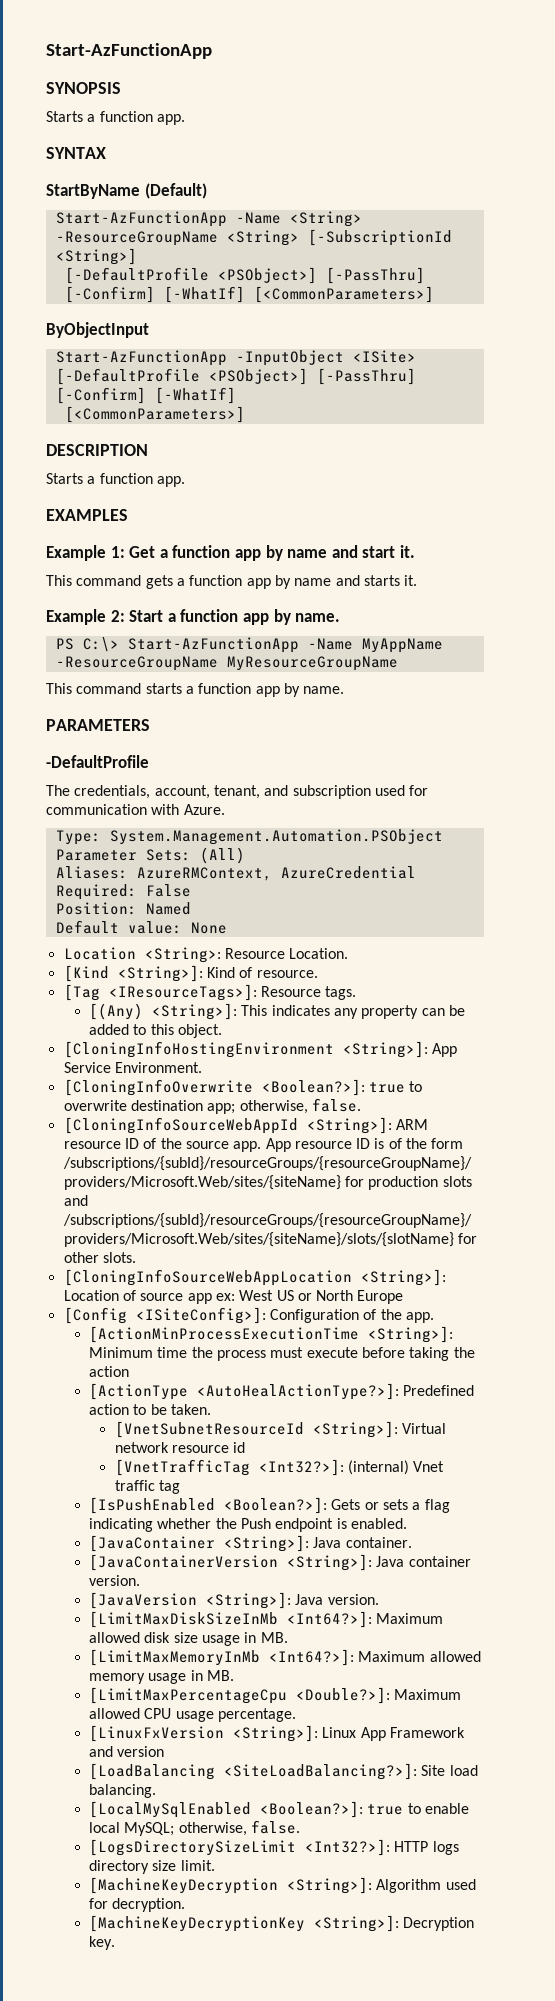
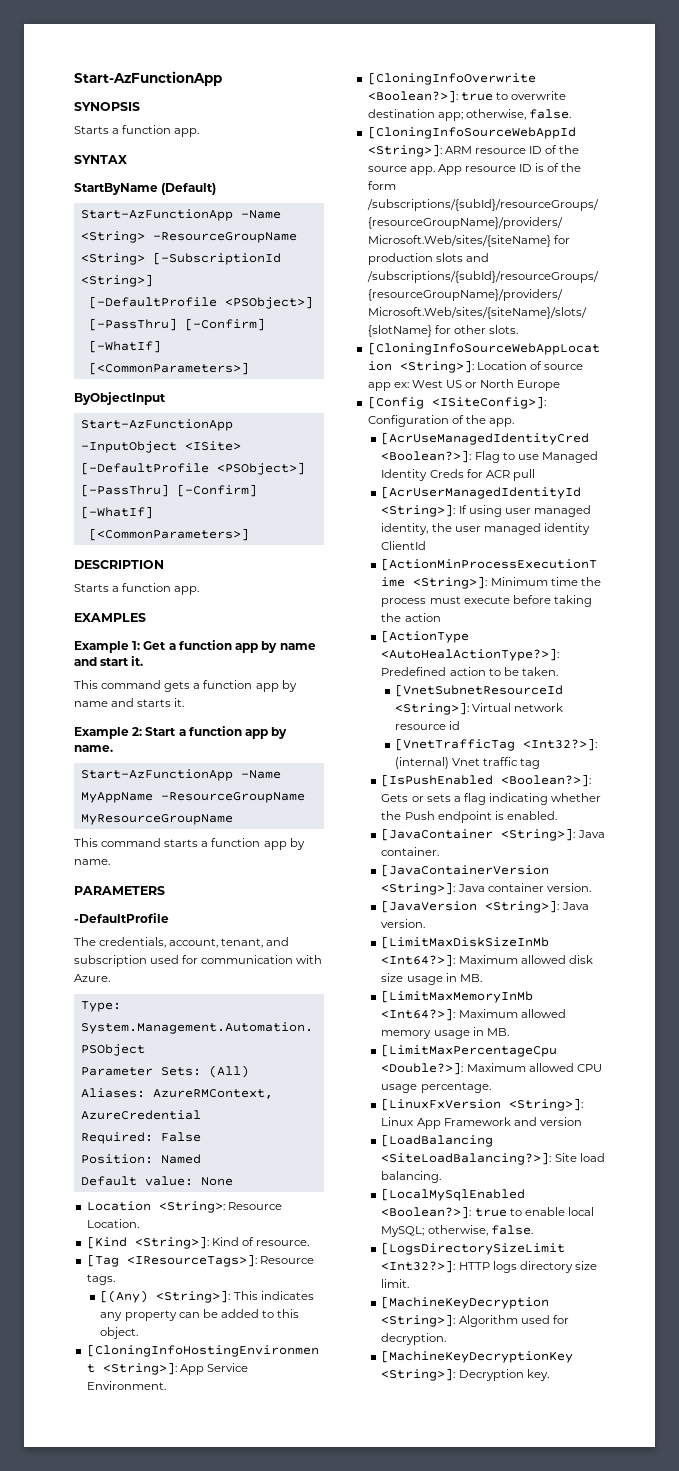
[55,637,119,652] PS C:\> -> (113, 748) none
(434, 1317) none -> [381,432,590,445] [381,450,598,463] [381,469,535,481] [381,486,582,499] [381,504,591,517] [381,523,590,535] [381,541,427,550] // [AcrUseManagedIdentityCred <Boolean?>]: Flag to use Managed Identity Creds for ACR pull // [AcrUserManagedIdentityId <String>]: If using user managed identity, the user managed identity ClientId

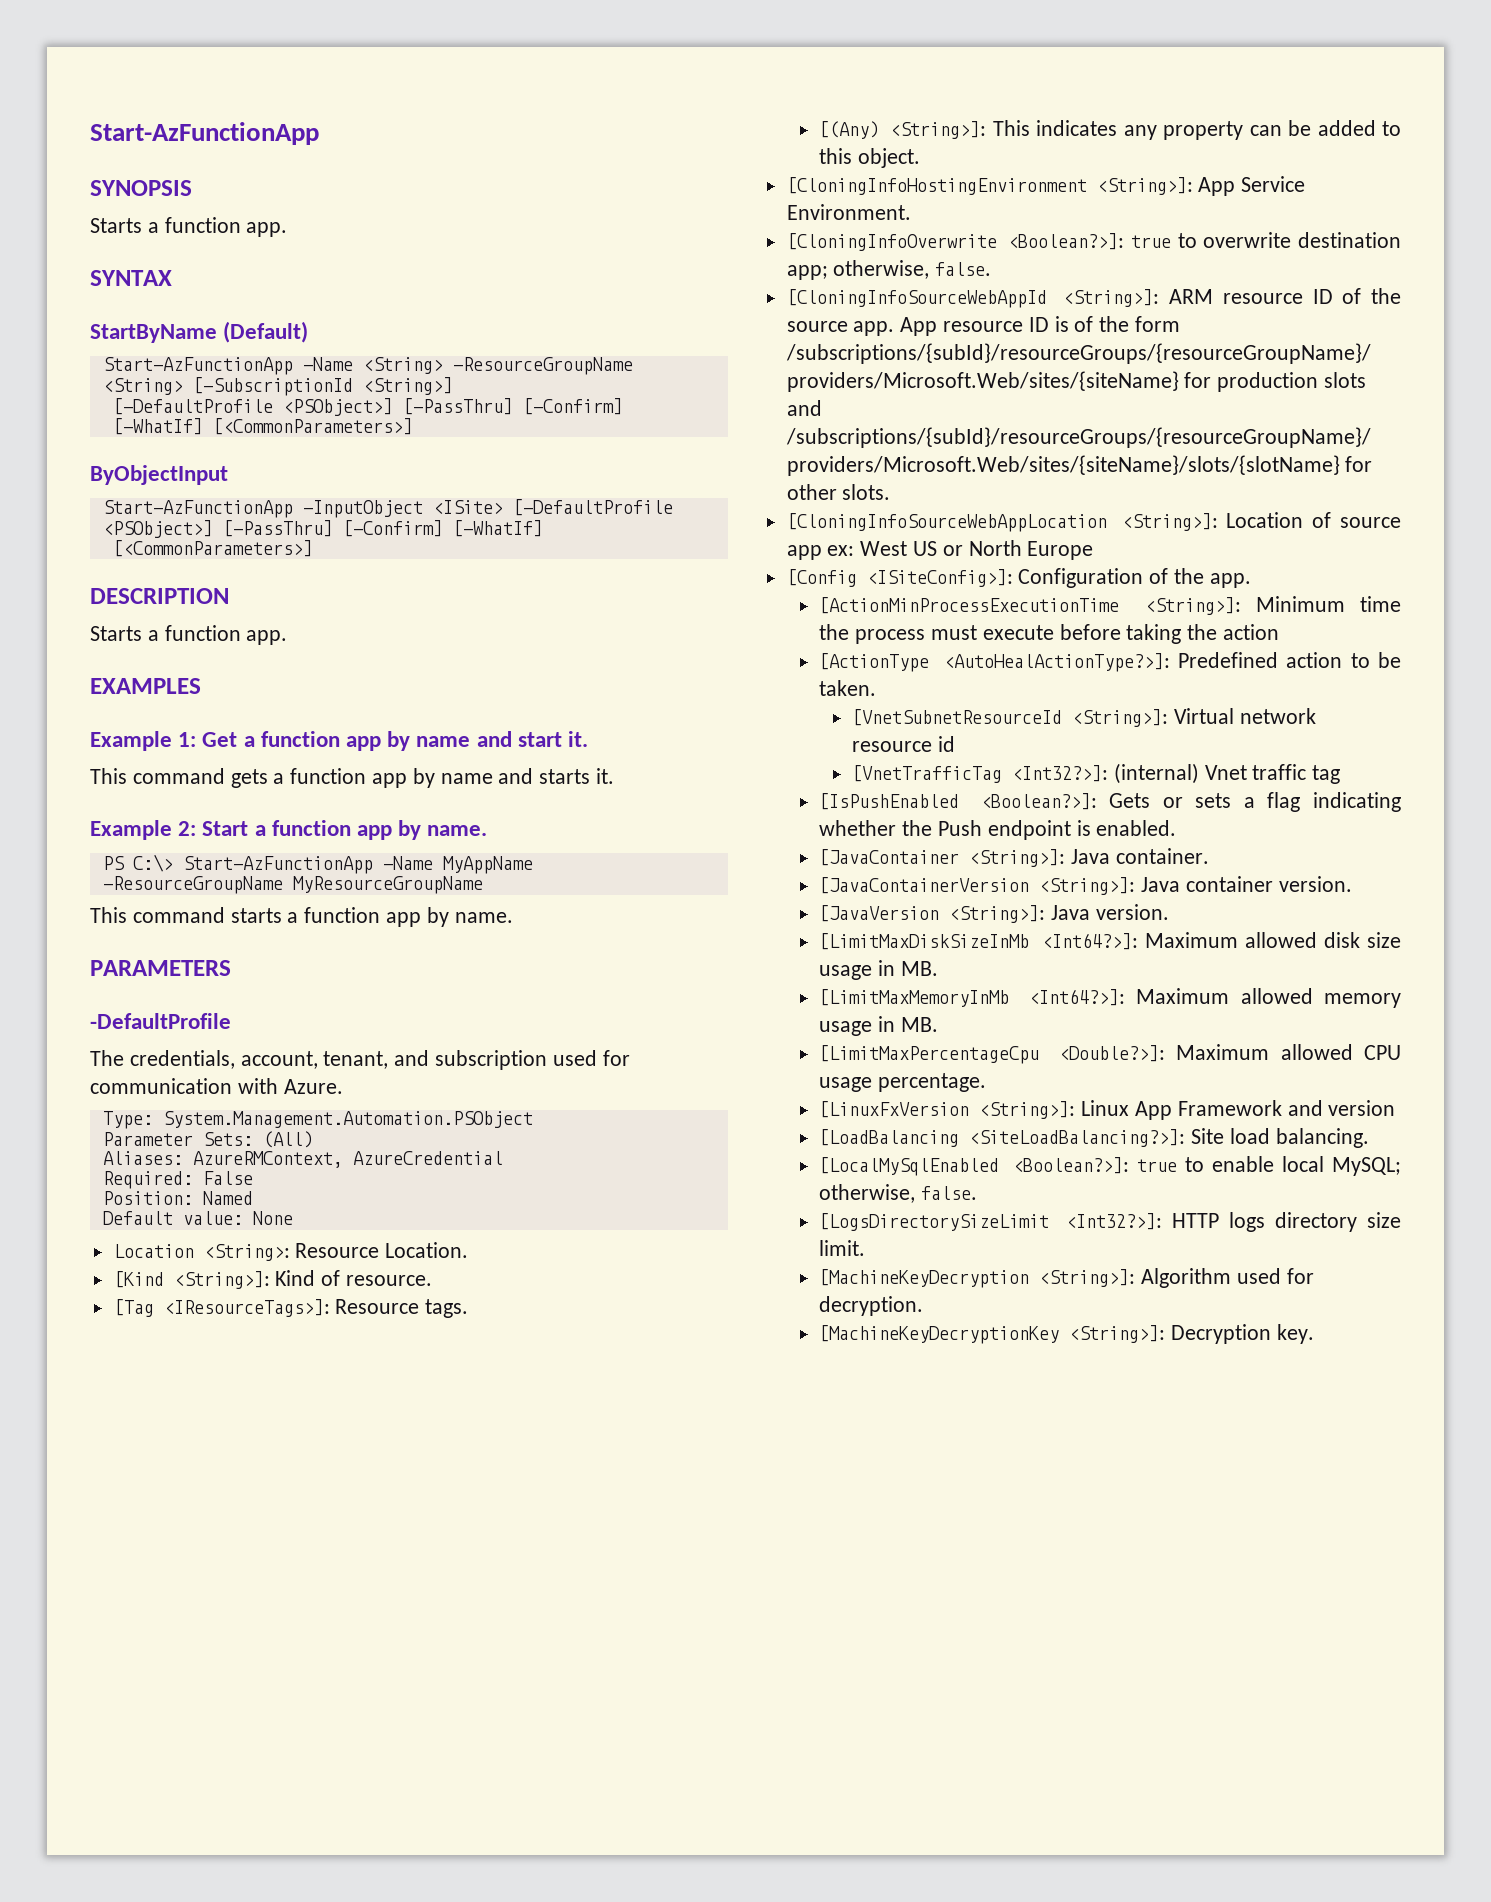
(113, 748) none -> [102,854,173,872] PS C:\>
[381,432,590,445] [381,450,598,463] [381,469,535,481] [381,486,582,499] [381,504,591,517] [381,523,590,535] [381,541,427,550] // [AcrUseManagedIdentityCred <Boolean?>]: Flag to use Managed Identity Creds for ACR pull // [AcrUserManagedIdentityId <String>]: If using user managed identity, the user managed identity ClientId -> (1251, 580) none

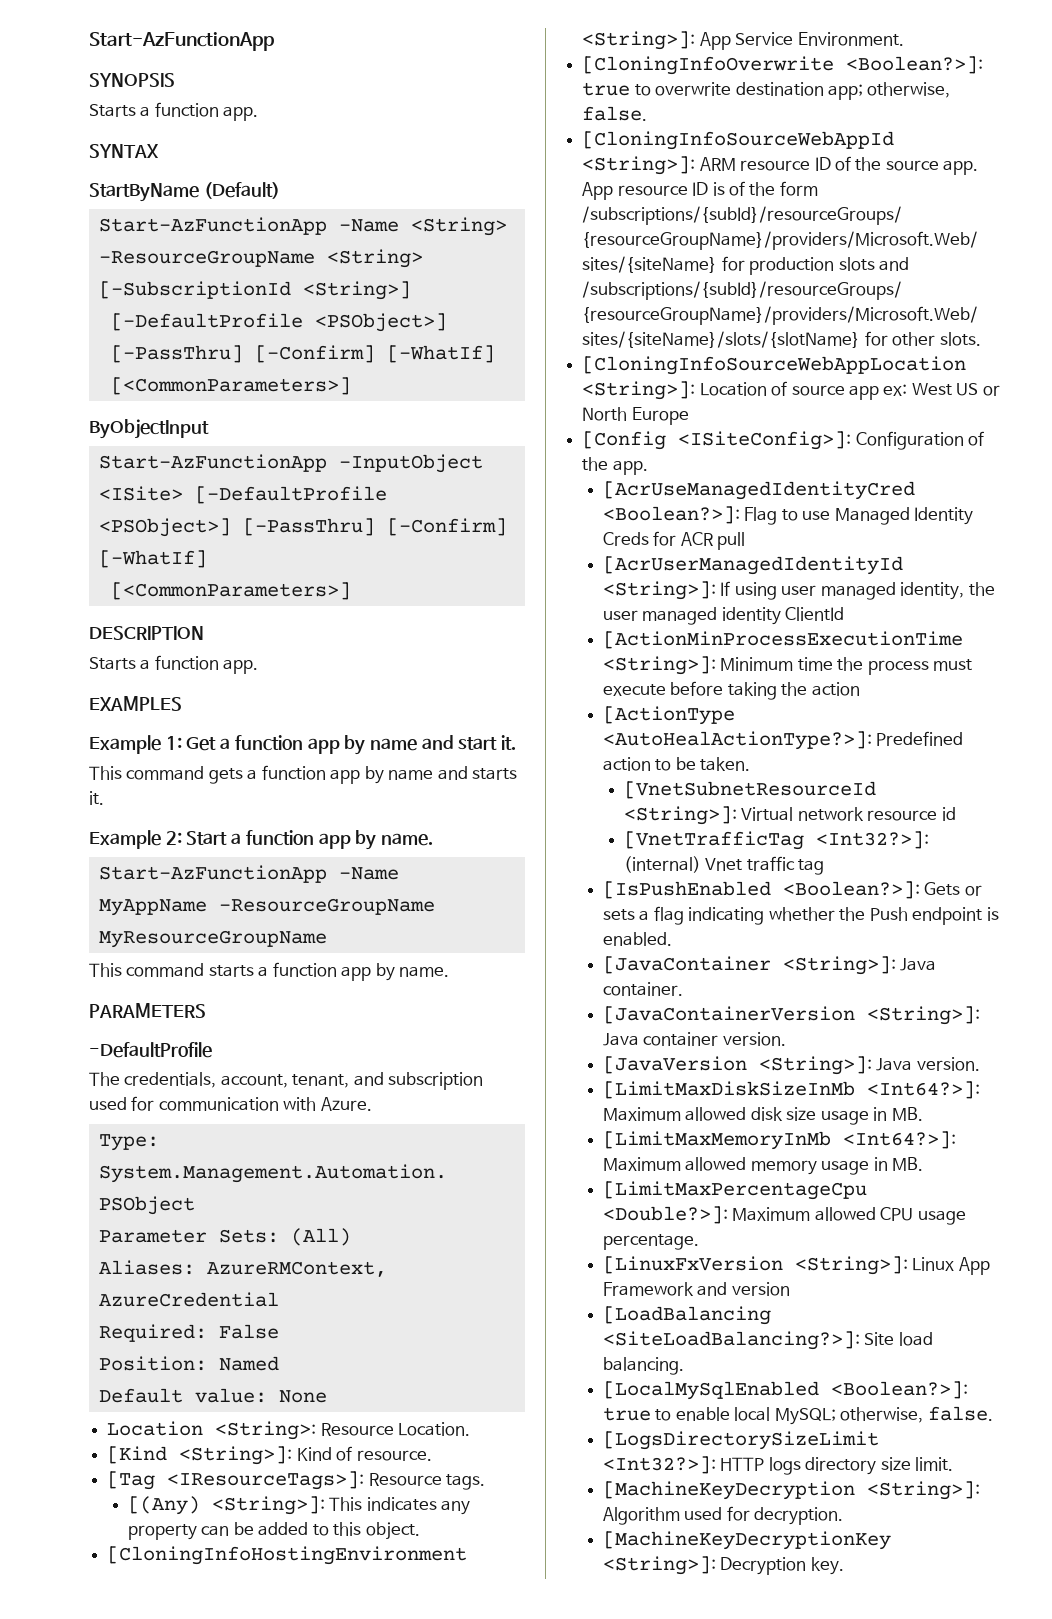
[102,854,173,872] PS C:\> -> (434, 839) none
(1251, 580) none -> [602,481,915,500] [602,506,974,525] [602,531,746,550] [602,556,903,575] [602,581,995,600] [602,607,845,625] // [AcrUseManagedIdentityCred <Boolean?>]: Flag to use Managed Identity Creds for ACR pull // [AcrUserManagedIdentityId <String>]: If using user managed identity, the user managed identity ClientId

